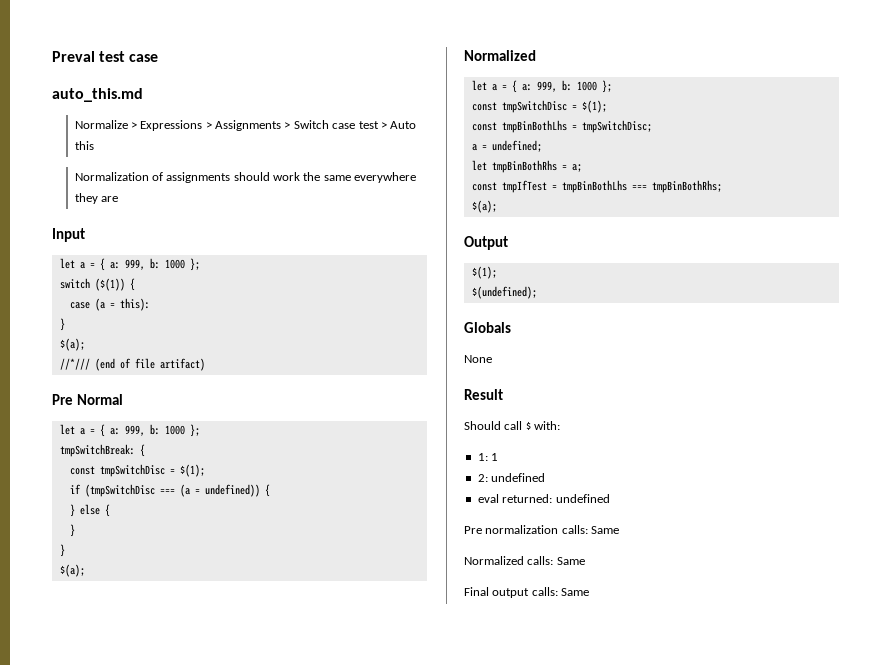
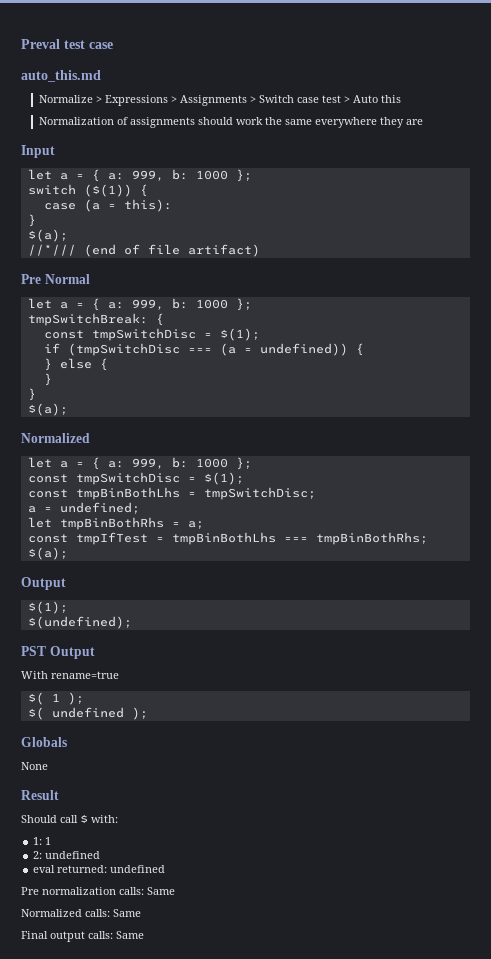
(537, 292) none -> [21,646,95,659] [21,671,119,679] [27,692,84,705] [27,707,148,720] // PST Output // With rename=true // $( 1 ); // $( undefined );

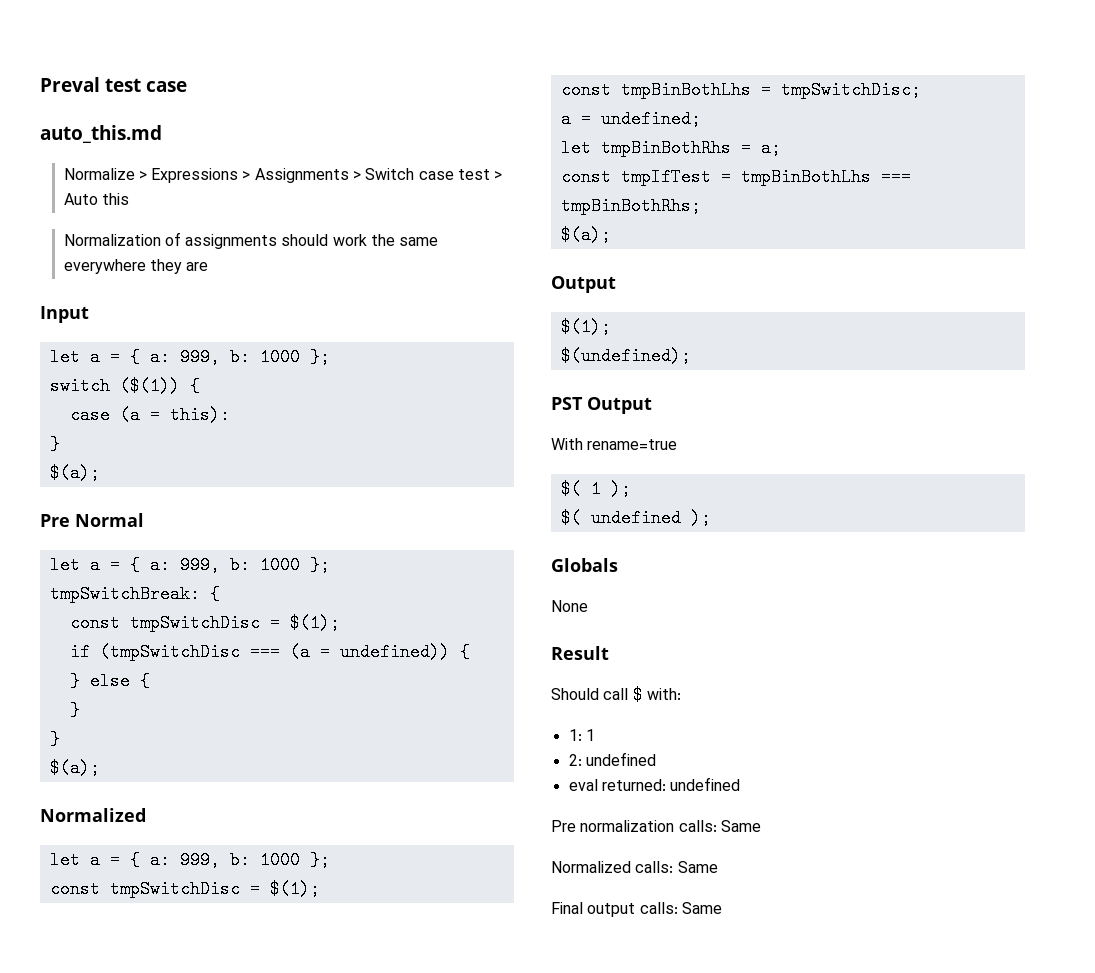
[27,244,260,257] // //*/// (end of file artifact) -> (100, 473) none

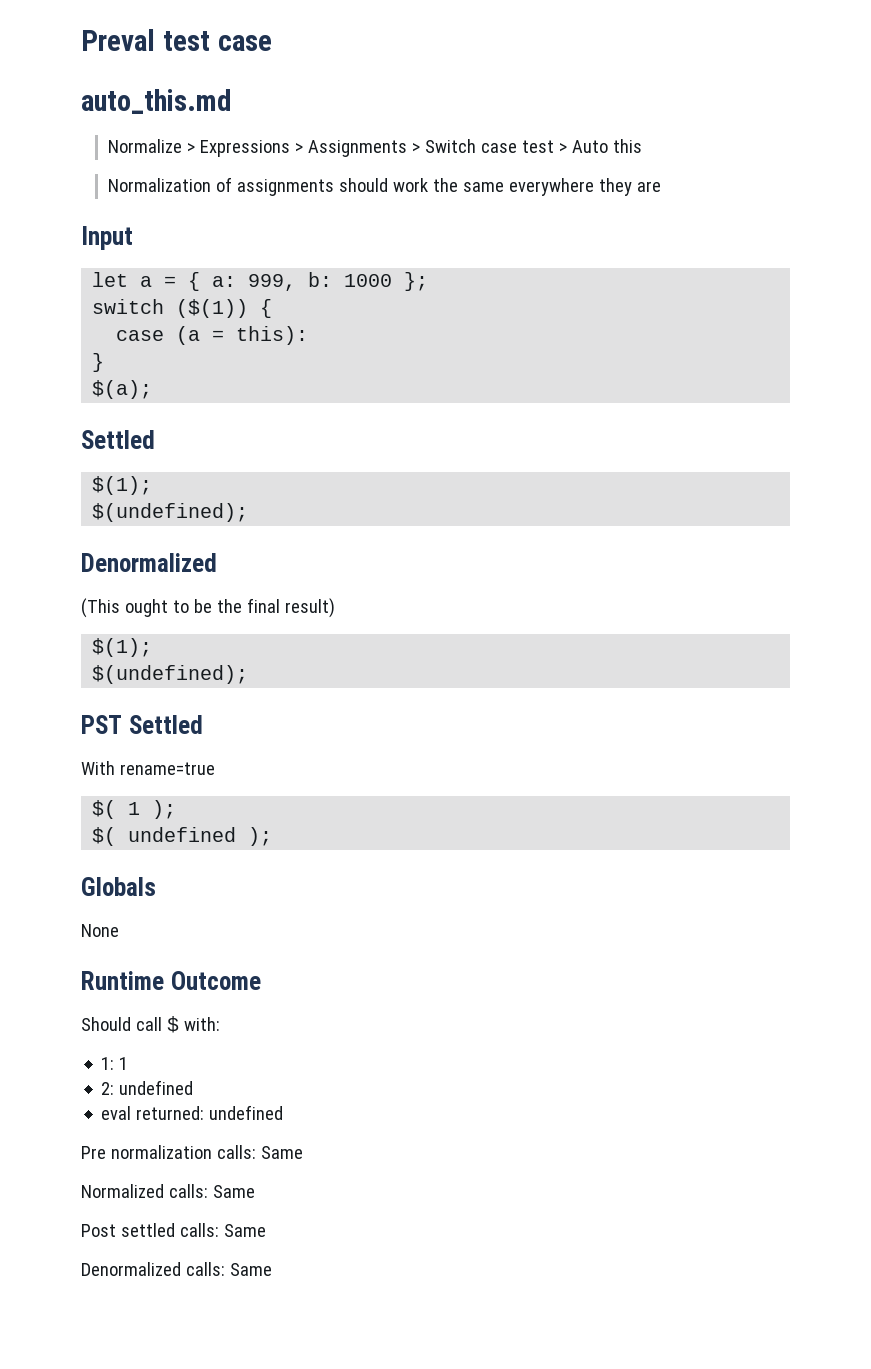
[40,513,144,527] [49,556,330,574] [49,585,220,603] [69,614,340,632] [69,643,470,661] [69,672,150,690] [69,701,80,719] [49,730,60,748] [49,759,100,777] [40,808,146,822] [49,851,330,869] [49,880,320,898] [560,81,921,99] [560,110,701,128] [560,139,781,157] [560,168,911,186] [560,197,701,215] [560,226,611,244] [551,276,616,293] Pre Normal // let a = { a: 999, b: 1000 }; // tmpSwitchBreak: { // const tmpSwitchDisc = $(1); // if (tmpSwitchDisc === (a = undefined)) { // } else { // } // } // $(a); // Normalized // let a = { a: 999, b: 1000 }; // const tmpSwitchDisc = $(1); // const tmpBinBothLhs = tmpSwitchDisc; // a = undefined; // let tmpBinBothRhs = a; // const tmpIfTest = tmpBinBothLhs === tmpBinBothRhs; // $(a); // Output -> [81,430,155,449] [92,476,153,495] [92,503,249,522] [81,553,217,572] [81,598,335,618] Settled // $(1); // $(undefined); // Denormalized // (This ought to be the final result)
[587,397,652,414] Output -> [128,715,203,734] Settled
[551,646,609,660] Result -> [81,971,261,990] Runtime Outcome
[551,902,722,917] Final output calls: Same -> [81,1223,266,1237] [81,1262,272,1276] Post settled calls: Same // Denormalized calls: Same

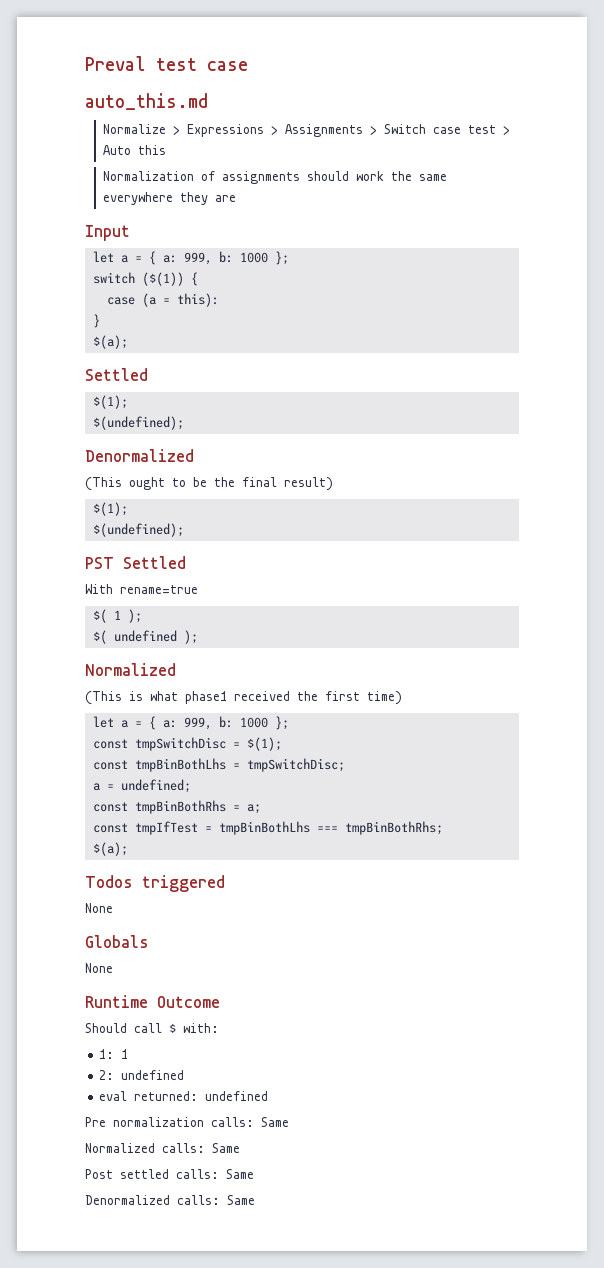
(273, 836) none -> [85,663,176,676] [85,691,402,705] [92,716,289,730] [92,737,282,751] [92,758,345,772] [92,779,191,793] [92,800,261,814] [92,821,443,835] [92,842,128,856] [85,875,225,892] [85,903,113,913] // Normalized // (This is what phase1 received the first time) // let a = { a: 999, b: 1000 }; // const tmpSwitchDisc = $(1); // const tmpBinBothLhs = tmpSwitchDisc; // a = undefined; // const tmpBinBothRhs = a; // const tmpIfTest = tmpBinBothLhs === tmpBinBothRhs; // $(a); // Todos triggered // None

